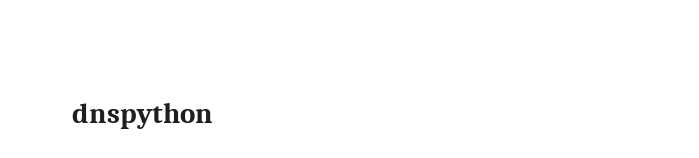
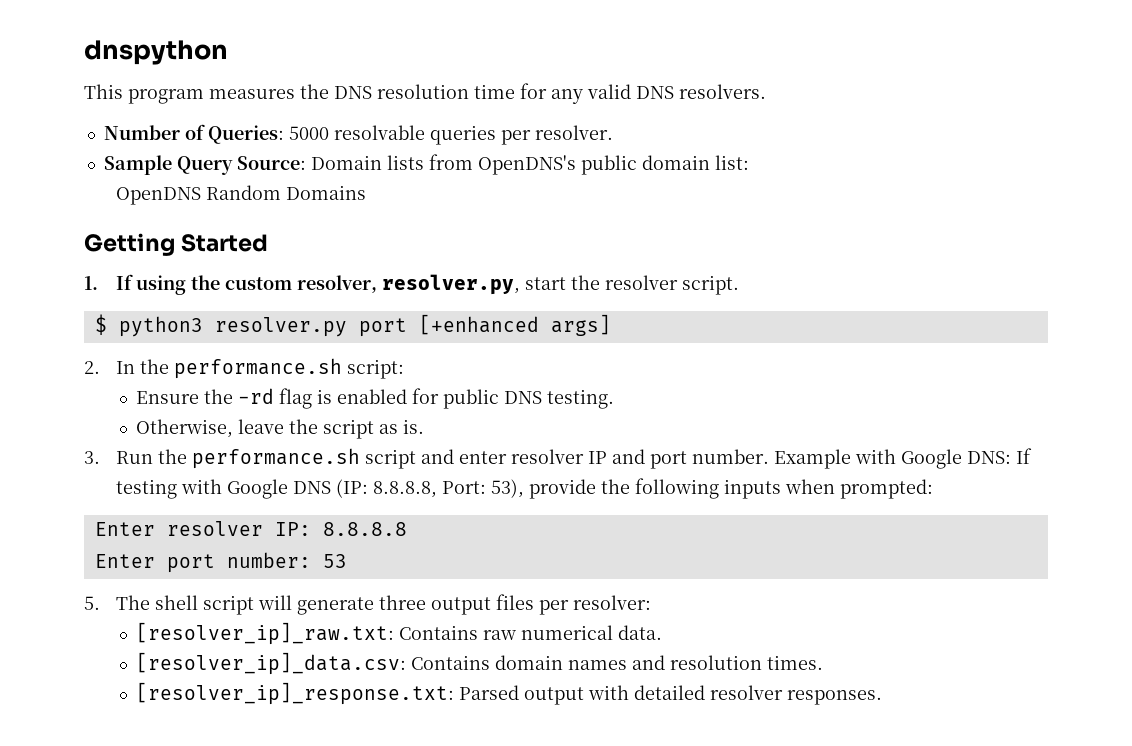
(213, 115) none -> [84,83,766,104] [103,124,613,145] [103,154,749,175] [116,185,367,205] [84,233,269,256] [84,274,740,295] [94,314,611,337] [84,358,405,379] [136,388,615,409] [136,419,425,439] [84,448,1033,469] [116,478,934,499] [94,521,407,536] [94,552,347,573] [84,594,652,615] [136,622,663,645] [136,652,824,675] [136,682,883,705] // This program measures the DNS resolution time for any valid DNS resolvers. // Number of Queries: 5000 resolvable queries per resolver. // Sample Query Source: Domain lists from OpenDNS's public domain list: // OpenDNS Random Domains // Getting Started // 1. If using the custom resolver, resolver.py, start the resolver script. // $ python3 resolver.py port [+enhanced args] // 2. In the performance.sh script: // Ensure the -rd flag is enabled for public DNS testing. // Otherwise, leave the script as is. // 3. Run the performance.sh script and enter resolver IP and port number. Example with Google DNS: If testing with Google DNS (IP: 8.8.8.8, Port: 53), provide the following inputs when prompted: // Enter resolver IP: 8.8.8.8 // Enter port number: 53 // 5. The shell script will generate three output files per resolver: // [resolver_ip]_raw.txt: Contains raw numerical data. // [resolver_ip]_data.csv: Contains domain names and resolution times. // [resolver_ip]_response.txt: Parsed output with detailed resolver responses.

